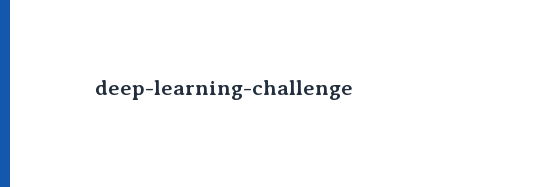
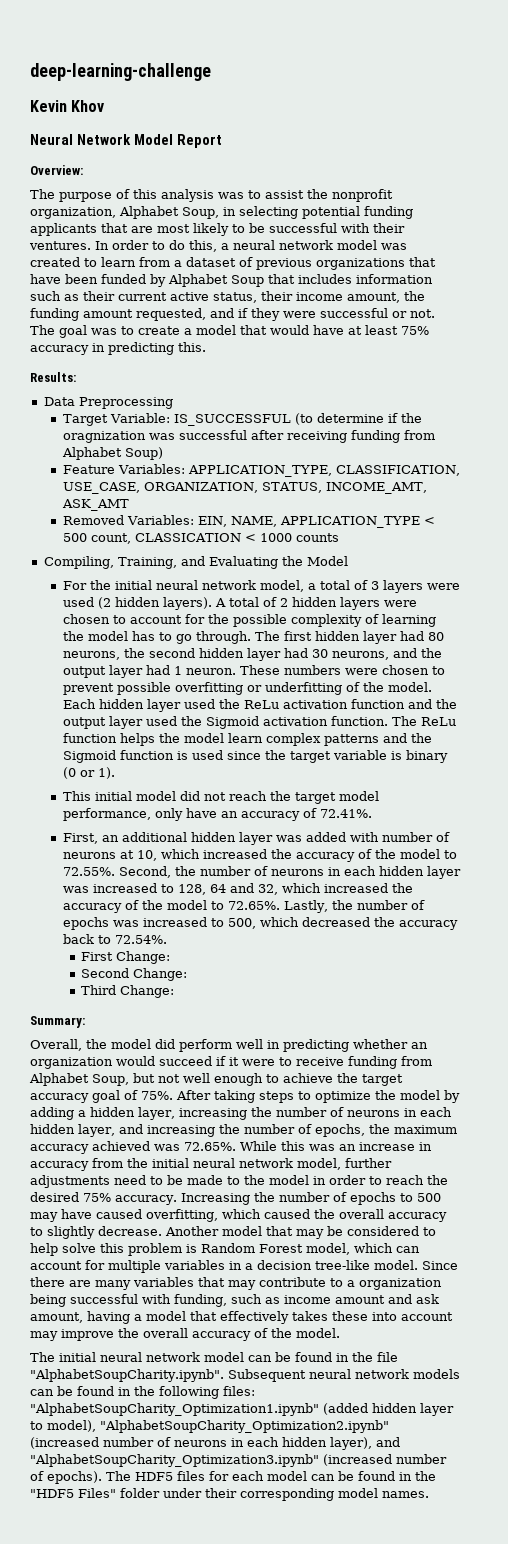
(353, 90) none -> [30,100,105,112] [30,134,222,148] [30,165,83,175] [30,189,393,202] [30,206,413,219] [30,223,405,236] [29,240,407,252] [30,257,436,270] [30,274,433,287] [30,291,425,303] [30,308,435,321] [30,325,429,338] [30,342,206,355] [30,372,76,382] [43,397,173,409] [62,413,422,426] [62,430,435,443] [61,447,163,460] [62,464,460,477] [62,482,427,494] [61,499,129,511] [62,515,435,528] [62,533,339,544] [43,556,348,569] [62,580,460,593] [62,597,417,610] [62,614,436,627] [62,631,444,644] [62,648,442,661] [62,665,445,678] [62,682,432,695] [62,699,457,712] [62,716,456,729] [62,733,432,746] [62,750,448,763] [62,767,115,779] [62,791,379,804] [62,808,372,821] [62,832,450,845] [62,849,457,862] [62,866,461,879] [62,883,413,895] [62,900,425,913] [62,917,458,930] [62,934,167,944] [81,951,171,964] [81,968,188,981] [81,985,175,998] [30,1016,85,1028] [30,1039,428,1052] [30,1056,432,1069] [29,1073,403,1086] [30,1090,460,1103] [30,1107,452,1120] [30,1124,457,1137] [30,1141,432,1154] [30,1158,392,1171] [30,1175,448,1188] [30,1192,441,1205] [30,1209,447,1222] [30,1226,436,1239] [30,1243,420,1256] [30,1260,458,1273] [30,1277,442,1290] [30,1294,439,1307] [30,1311,453,1324] [30,1328,340,1341] [30,1352,398,1362] [30,1369,460,1382] [30,1386,255,1399] [30,1403,454,1416] [30,1420,389,1433] [30,1437,400,1450] [30,1454,447,1467] [30,1471,436,1484] [30,1488,429,1501] // Kevin Khov // Neural Network Model Report // Overview: // The purpose of this analysis was to assist the nonprofit organization, Alphabet Soup, in selecting potential funding applicants that are most likely to be successful with their ventures. In order to do this, a neural network model was created to learn from a dataset of previous organizations that have been funded by Alphabet Soup that includes information such as their current active status, their income amount, the funding amount requested, and if they were successful or not. The goal was to create a model that would have at least 75% accuracy in predicting this. // Results: // Data Preprocessing // Target Variable: IS_SUCCESSFUL (to determine if the oragnization was successful after receiving funding from Alphabet Soup) // Feature Variables: APPLICATION_TYPE, CLASSIFICATION, USE_CASE, ORGANIZATION, STATUS, INCOME_AMT, ASK_AMT // Removed Variables: EIN, NAME, APPLICATION_TYPE < 500 count, CLASSICATION < 1000 counts // Compiling, Training, and Evaluating the Model // For the initial neural network model, a total of 3 layers were used (2 hidden layers). A total of 2 hidden layers were chosen to account for the possible complexity of learning the model has to go through. The first hidden layer had 80 neurons, the second hidden layer had 30 neurons, and the output layer had 1 neuron. These numbers were chosen to prevent possible overfitting or underfitting of the model. Each hidden layer used the ReLu activation function and the output layer used the Sigmoid activation function. The ReLu function helps the model learn complex patterns and the Sigmoid function is used since the target variable is binary (0 or 1). // This initial model did not reach the target model performance, only have an accuracy of 72.41%. // First, an additional hidden layer was added with number of neurons at 10, which increased the accuracy of the model to 72.55%. Second, the number of neurons in each hidden layer was increased to 128, 64 and 32, which increased the accuracy of the model to 72.65%. Lastly, the number of epochs was increased to 500, which decreased the accuracy back to 72.54%. // First Change: // Second Change: // Third Change: // Summary: // Overall, the model did perform well in predicting whether an organization would succeed if it were to receive funding from Alphabet Soup, but not well enough to achieve the target accuracy goal of 75%. After taking steps to optimize the model by adding a hidden layer, increasing the number of neurons in each hidden layer, and increasing the number of epochs, the maximum accuracy achieved was 72.65%. While this was an increase in accuracy from the initial neural network model, further adjustments need to be made to the model in order to reach the desired 75% accuracy. Increasing the number of epochs to 500 may have caused overfitting, which caused the overall accuracy to slightly decrease. Another model that may be considered to help solve this problem is Random Forest model, which can account for multiple variables in a decision tree-like model. Since there are many variables that may contribute to a organization being successful with funding, such as income amount and ask amount, having a model that effectively takes these into account may improve the overall accuracy of the model. // The initial neural network model can be found in the file "AlphabetSoupCharity.ipynb". Subsequent neural network models can be found in the following files: "AlphabetSoupCharity_Optimization1.ipynb" (added hidden layer to model), "AlphabetSoupCharity_Optimization2.ipynb" (increased number of neurons in each hidden layer), and "AlphabetSoupCharity_Optimization3.ipynb" (increased number of epochs). The HDF5 files for each model can be found in the "HDF5 Files" folder under their corresponding model names.

